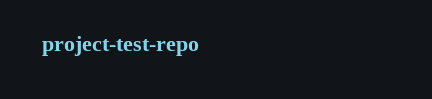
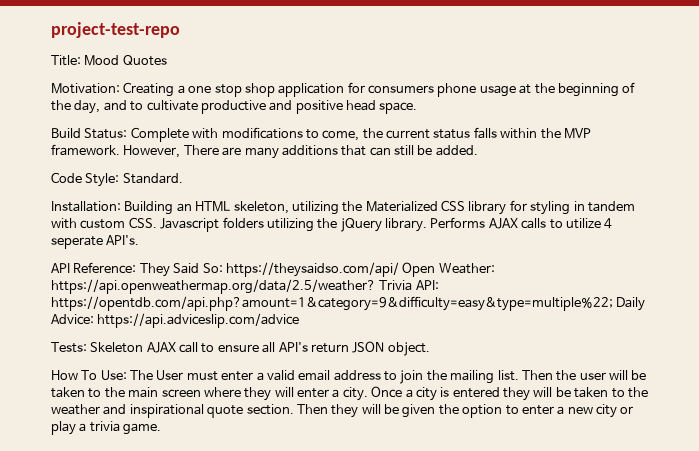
(199, 46) none -> [51,55,167,66] [51,82,636,97] [51,100,418,114] [51,127,591,142] [51,144,478,159] [51,172,183,187] [51,200,635,215] [51,217,613,232] [51,235,140,249] [51,262,495,277] [51,279,439,294] [51,296,646,311] [51,313,300,328] [51,341,430,356] [51,370,647,384] [51,386,648,401] [51,404,634,418] [51,421,162,435] // Title: Mood Quotes // Motivation: Creating a one stop shop application for consumers phone usage at the beginning of the day, and to cultivate productive and positive head space. // Build Status: Complete with modifications to come, the current status falls within the MVP framework. However, There are many additions that can still be added. // Code Style: Standard. // Installation: Building an HTML skeleton, utilizing the Materialized CSS library for styling in tandem with custom CSS. Javascript folders utilizing the jQuery library. Performs AJAX calls to utilize 4 seperate API's. // API Reference: They Said So: https://theysaidso.com/api/ Open Weather: https://api.openweathermap.org/data/2.5/weather? Trivia API: https://opentdb.com/api.php?amount=1&category=9&difficulty=easy&type=multiple%22; Daily Advice: https://api.adviceslip.com/advice // Tests: Skeleton AJAX call to ensure all API's return JSON object. // How To Use: The User must enter a valid email address to join the mailing list. Then the user will be taken to the main screen where they will enter a city. Once a city is entered they will be taken to the weather and inspirational quote section. Then they will be given the option to enter a new city or play a trivia game.

